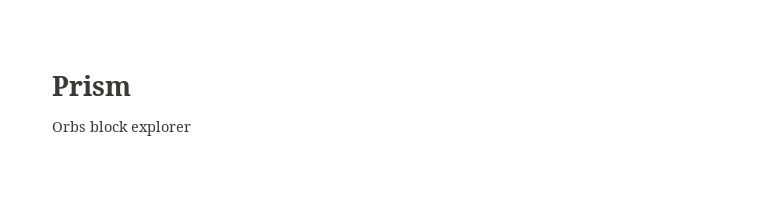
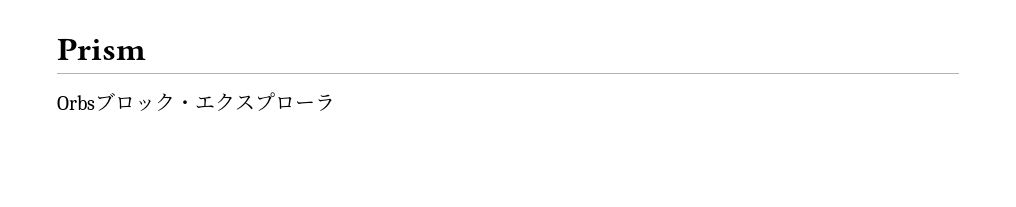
[90,121,191,136] block explorer -> [95,92,335,112] ブロック・エクスプローラ

